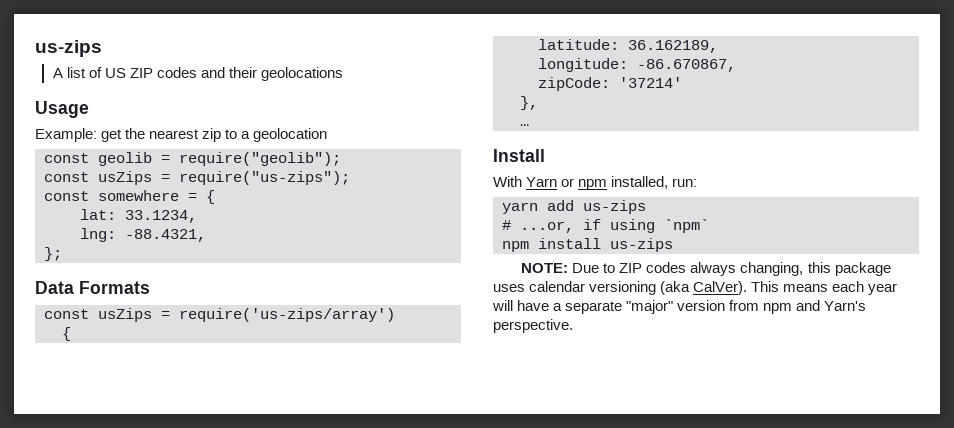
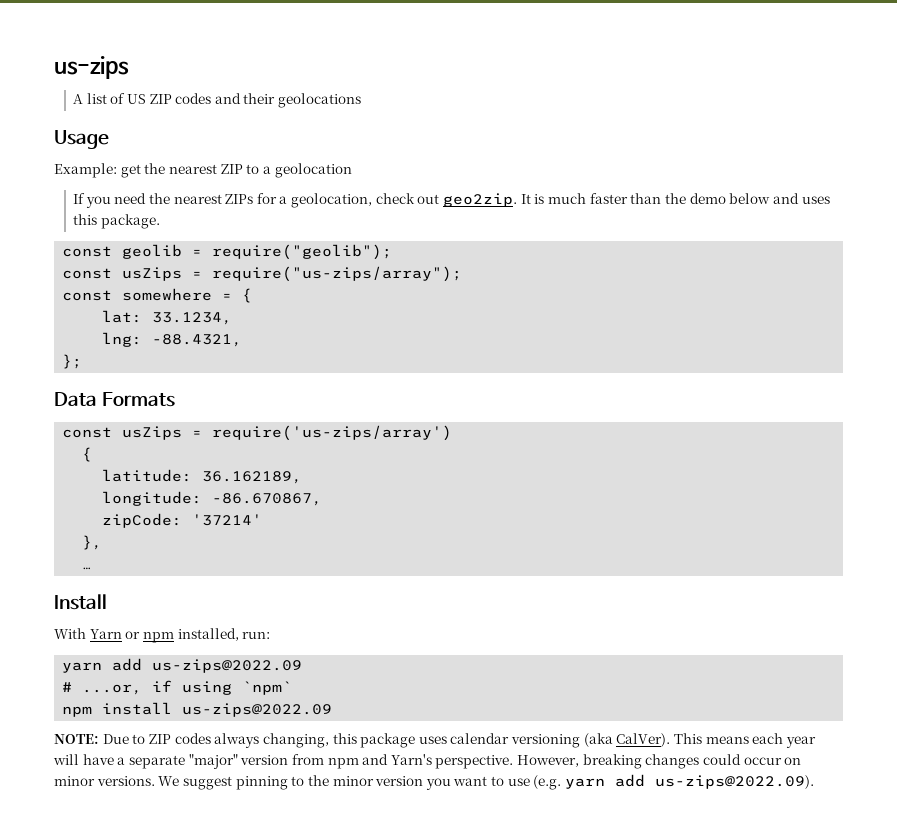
[202,128,222,142] zip -> [220,164,243,174] ZIP
(328, 135) none -> [72,193,830,208] [72,214,160,229] // If you need the nearest ZIPs for a geolocation, check out geo2zip. It is much faster than the demo below and uses this package.
[179,171,350,185] require("us-zips"); -> [212,266,463,282] require("us-zips/array");
[583,200,646,214] us-zips -> [152,659,303,673] us-zips@2022.09
[610,238,673,252] us-zips -> [182,703,333,717] us-zips@2022.09
(573, 326) none -> [517,754,802,769] [54,774,815,790] However, breaking changes could occur on minor versions. We suggest pinning to the minor version you want to use (e.g. yarn add us-zips@2022.09).

